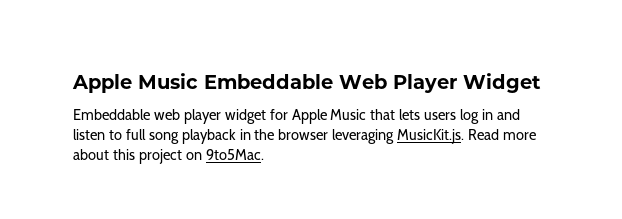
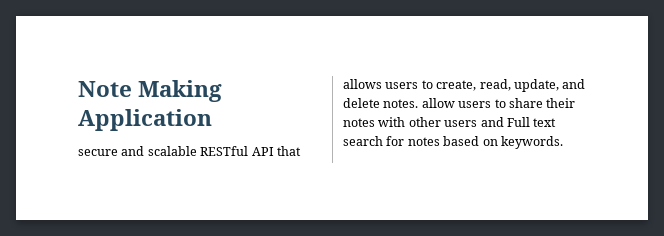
[72,73,541,93] [73,109,520,124] [73,129,537,144] [73,149,264,164] Apple Music Embeddable Web Player Widget // Embeddable web player widget for Apple Music that lets users log in and listen to full song playback in the browser leveraging MusicKit.js. Read more about this project on 9to5Mac. -> [78,80,223,102] [78,109,212,131] [78,146,301,156] [343,79,586,92] [343,98,576,108] [343,117,557,127] [343,136,563,149] Note Making Application // secure and scalable RESTful API that allows users to create, read, update, and delete notes. allow users to share their notes with other users and Full text search for notes based on keywords.

